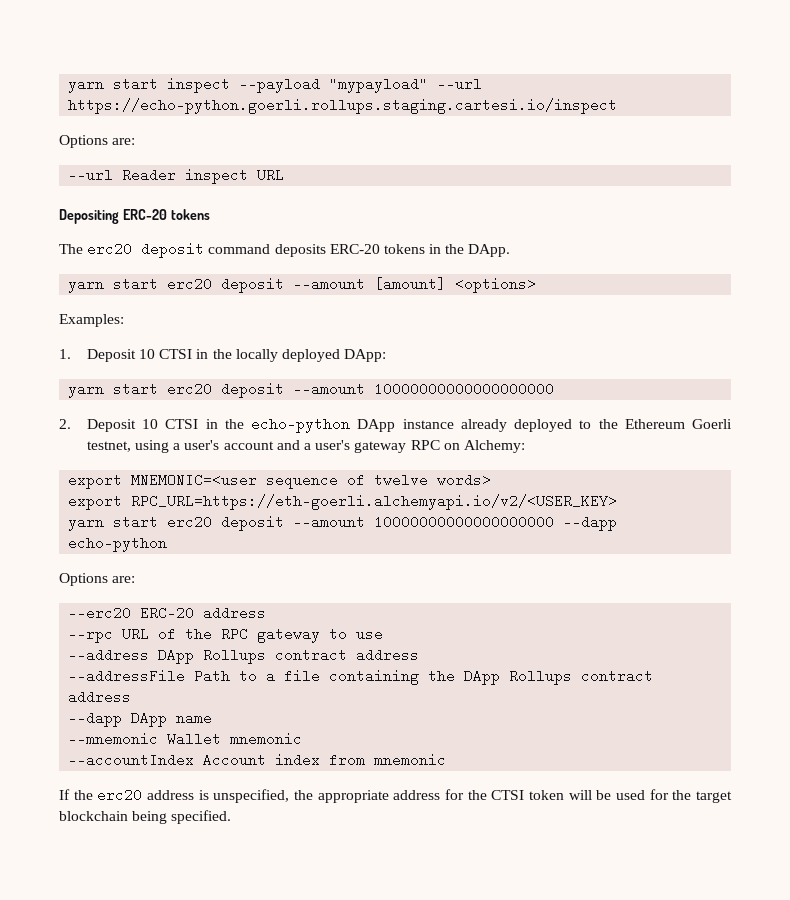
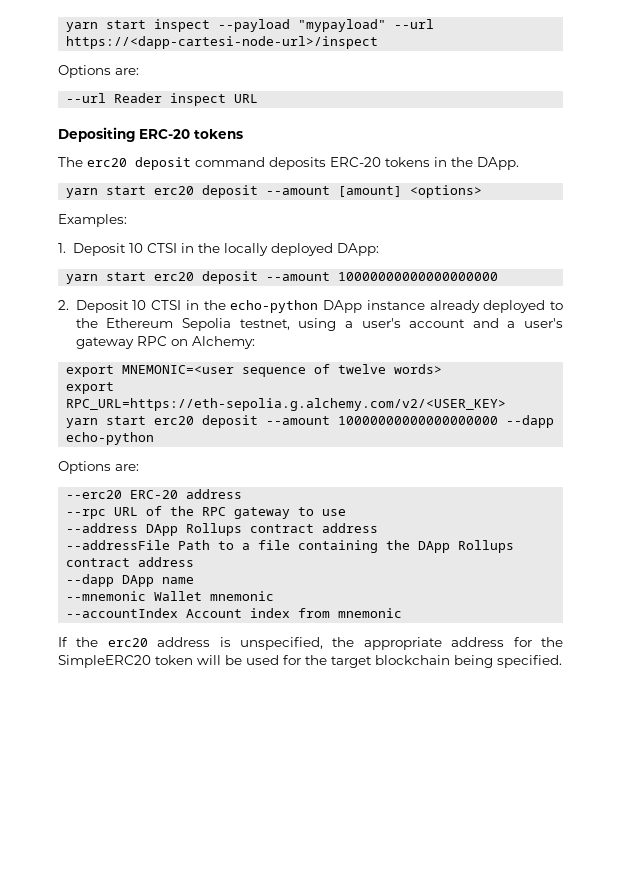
[68,98,618,114] https://echo-python.goerli.rollups.staging.cartesi.io/inspect -> [66,36,379,49] https://<dapp-cartesi-node-url>/inspect
[692,419,733,429] Goerli -> [182,318,231,331] Sepolia
[131,494,618,510] RPC_URL=https://eth-goerli.alchemyapi.io/v2/<USER_KEY> -> [66,398,507,411] RPC_URL=https://eth-sepolia.g.alchemy.com/v2/<USER_KEY>
[491,790,525,800] CTSI -> [58,655,151,668] SimpleERC20

